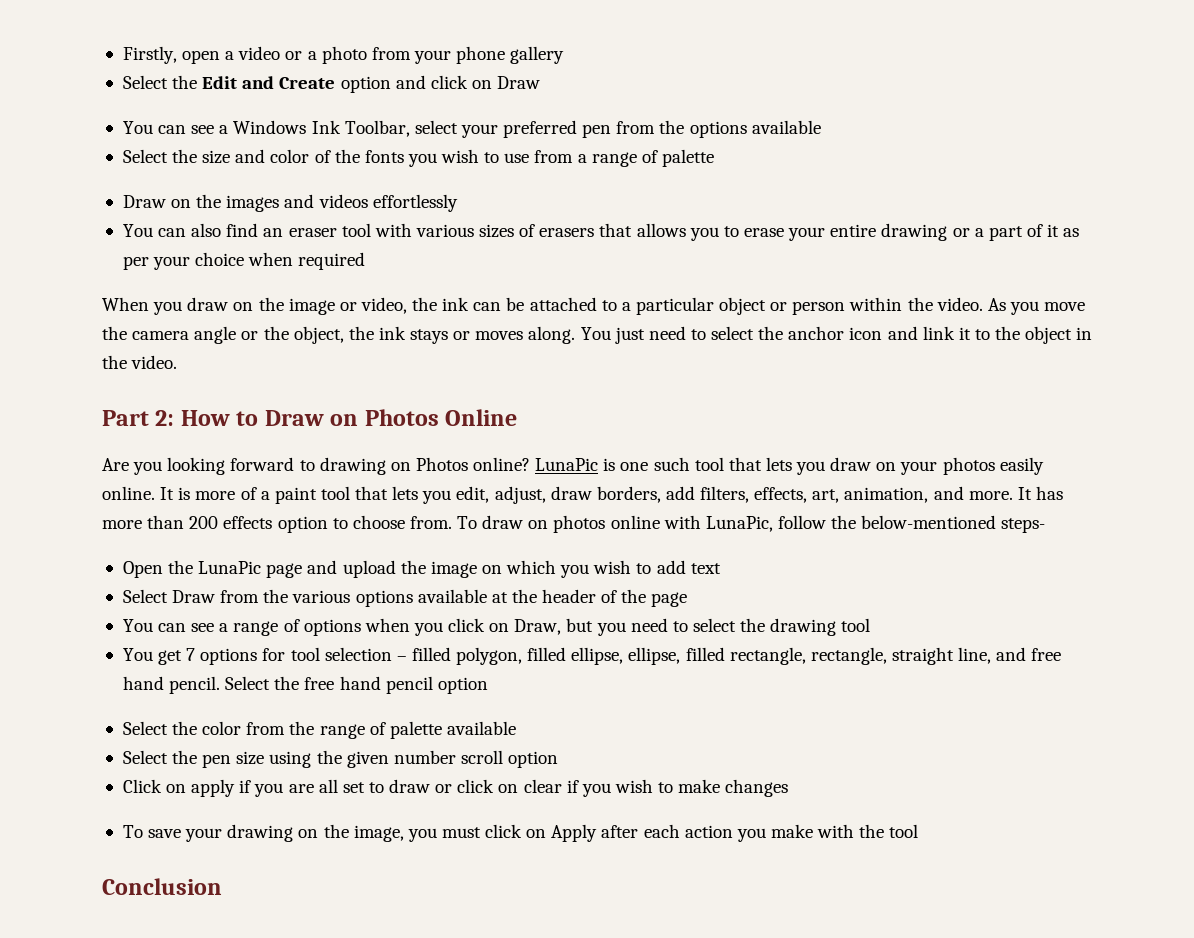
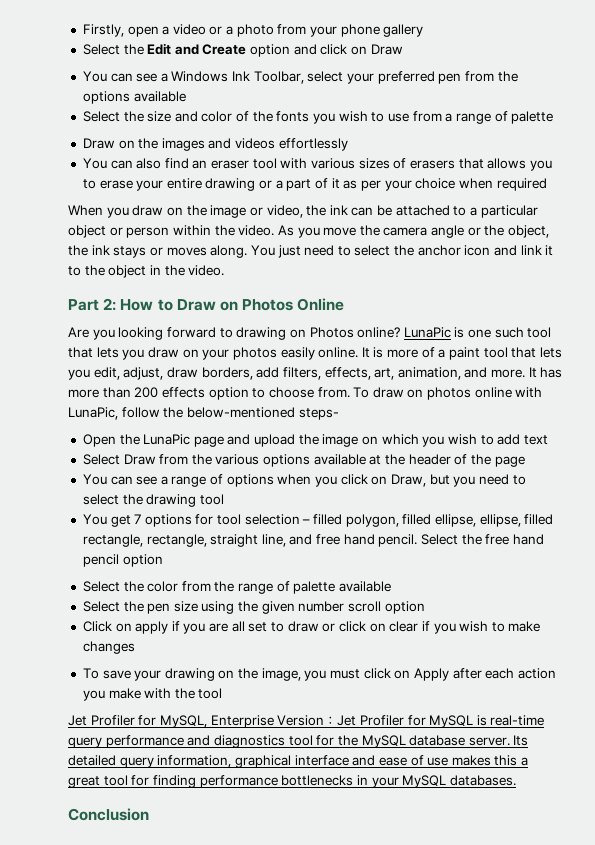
(919, 831) none -> [68,715,545,728] [68,735,529,748] [68,755,529,768] [68,775,516,788] // Jet Profiler for MySQL, Enterprise Version：Jet Profiler for MySQL is real-time query performance and diagnostics tool for the MySQL database server. Its detailed query information, graphical interface and ease of use makes this a great tool for finding performance bottlenecks in your MySQL databases.

